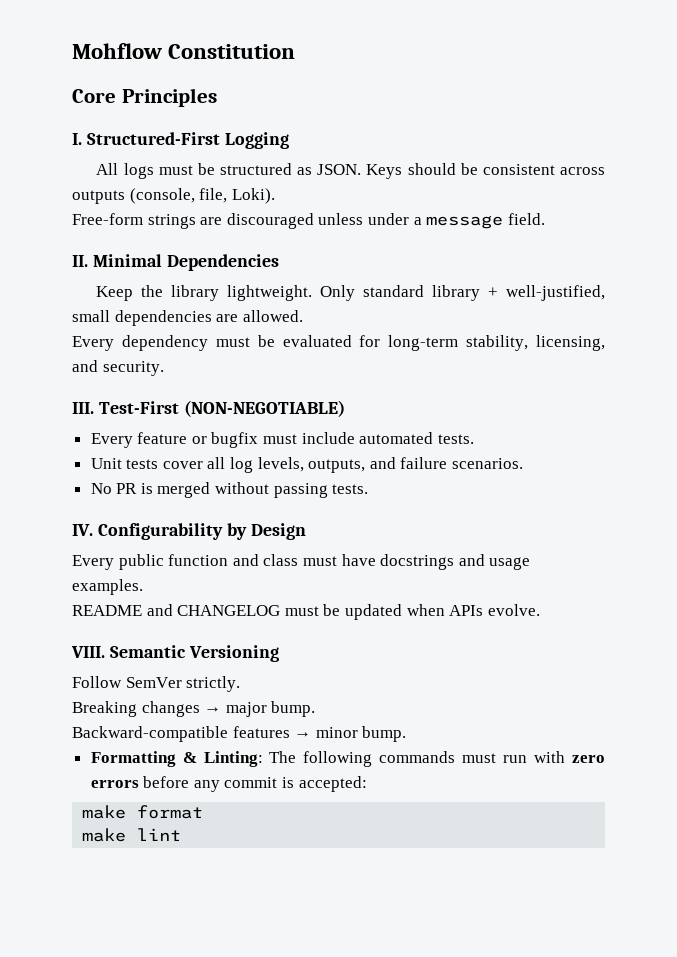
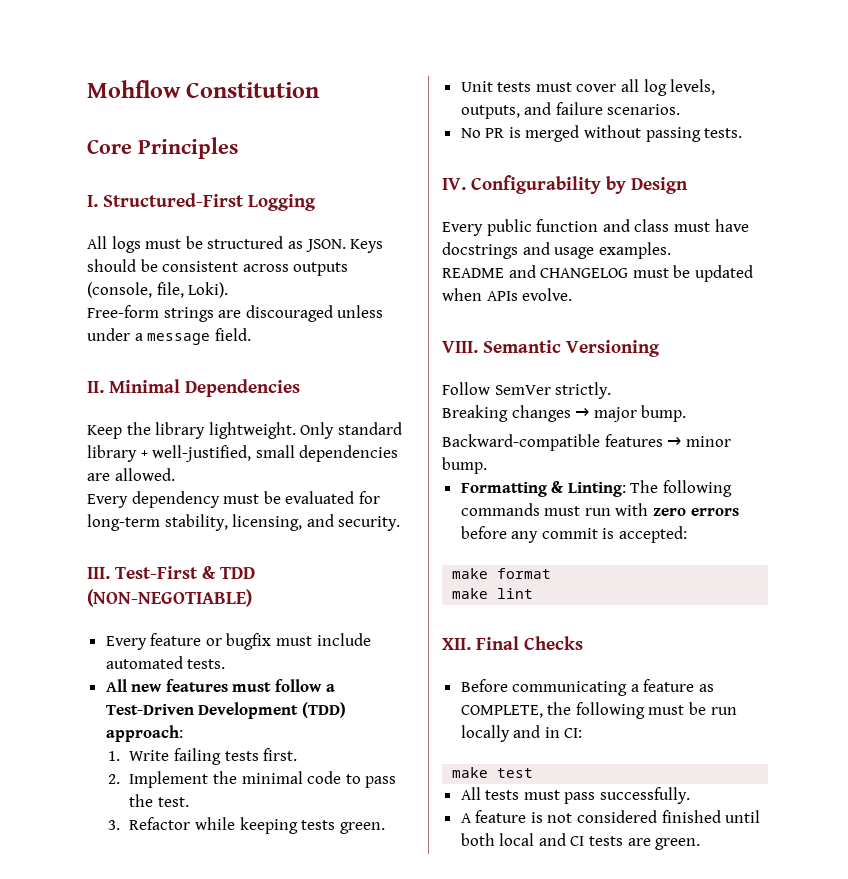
(179, 407) none -> [202,566,256,579] & TDD
(474, 439) none -> [105,679,335,692] [105,702,346,719] [105,725,183,742] [108,748,298,765] [108,771,397,788] [129,794,190,807] [108,817,385,834] // All new features must follow a Test-Driven Development (TDD) approach: // 1. Write failing tests first. // 2. Implement the minimal code to pass the test. // 3. Refactor while keeping tests green.
(159, 464) none -> [535,82,572,92] must
(182, 834) none -> [442,636,584,650] [460,679,715,696] [460,702,737,719] [460,725,583,742] [452,767,534,778] [460,787,691,804] [460,810,761,823] [460,833,701,850] // XII. Final Checks // Before communicating a feature as COMPLETE, the following must be run locally and in CI: // make test // All tests must pass successfully. // A feature is not considered finished until both local and CI tests are green.

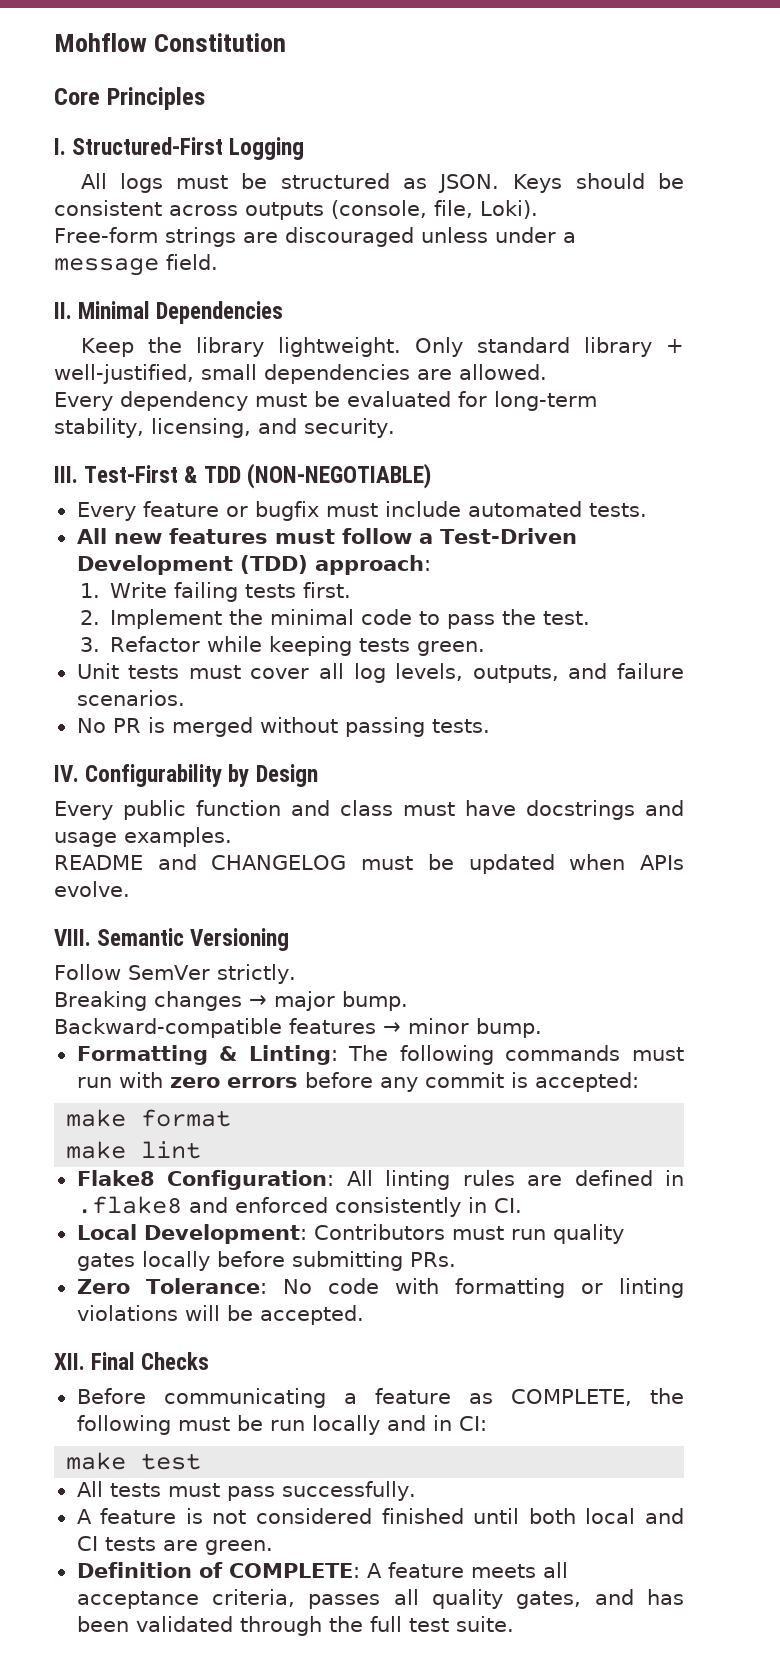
(534, 593) none -> [76,1170,684,1190] [76,1196,522,1217] [76,1224,624,1244] [76,1251,456,1271] [76,1278,685,1298] [76,1305,364,1325] // Flake8 Configuration: All linting rules are defined in .flake8 and enforced consistently in CI. // Local Development: Contributors must run quality gates locally before submitting PRs. // Zero Tolerance: No code with formatting or linting violations will be accepted.
(701, 844) none -> [76,1562,568,1578] [76,1589,685,1609] [76,1616,514,1636] // Definition of COMPLETE: A feature meets all acceptance criteria, passes all quality gates, and has been validated through the full test suite.

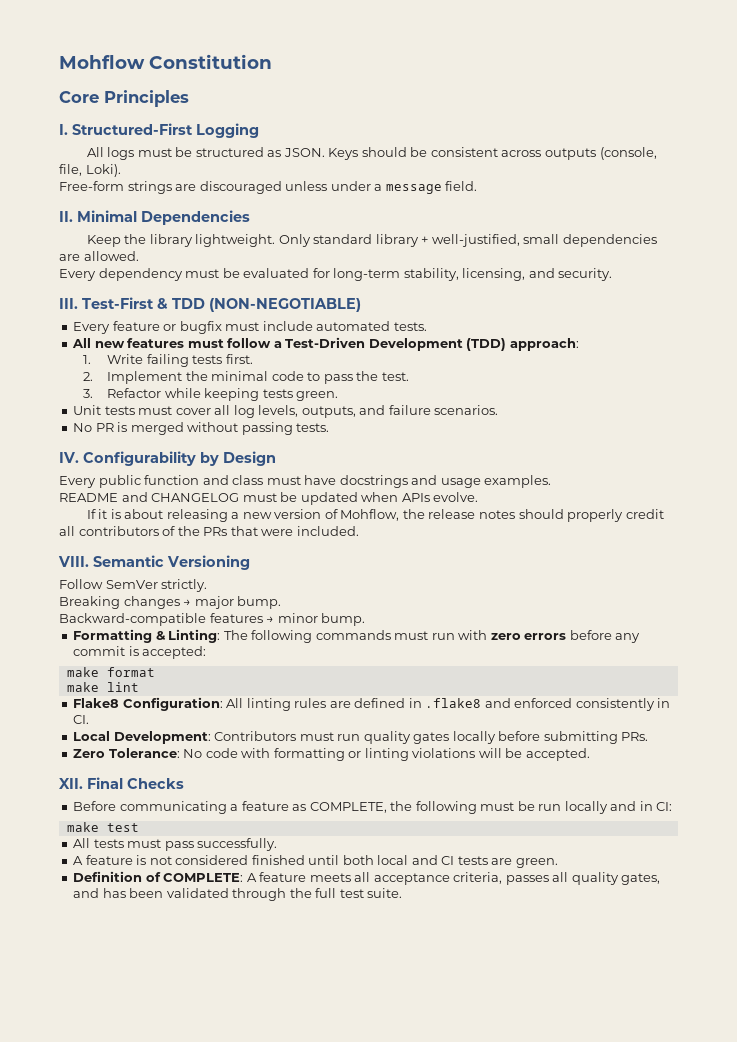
(130, 889) none -> [86,509,664,522] [59,526,359,536] // If it is about releasing a new version of Mohflow, the release notes should properly credit all contributors of the PRs that were included.

